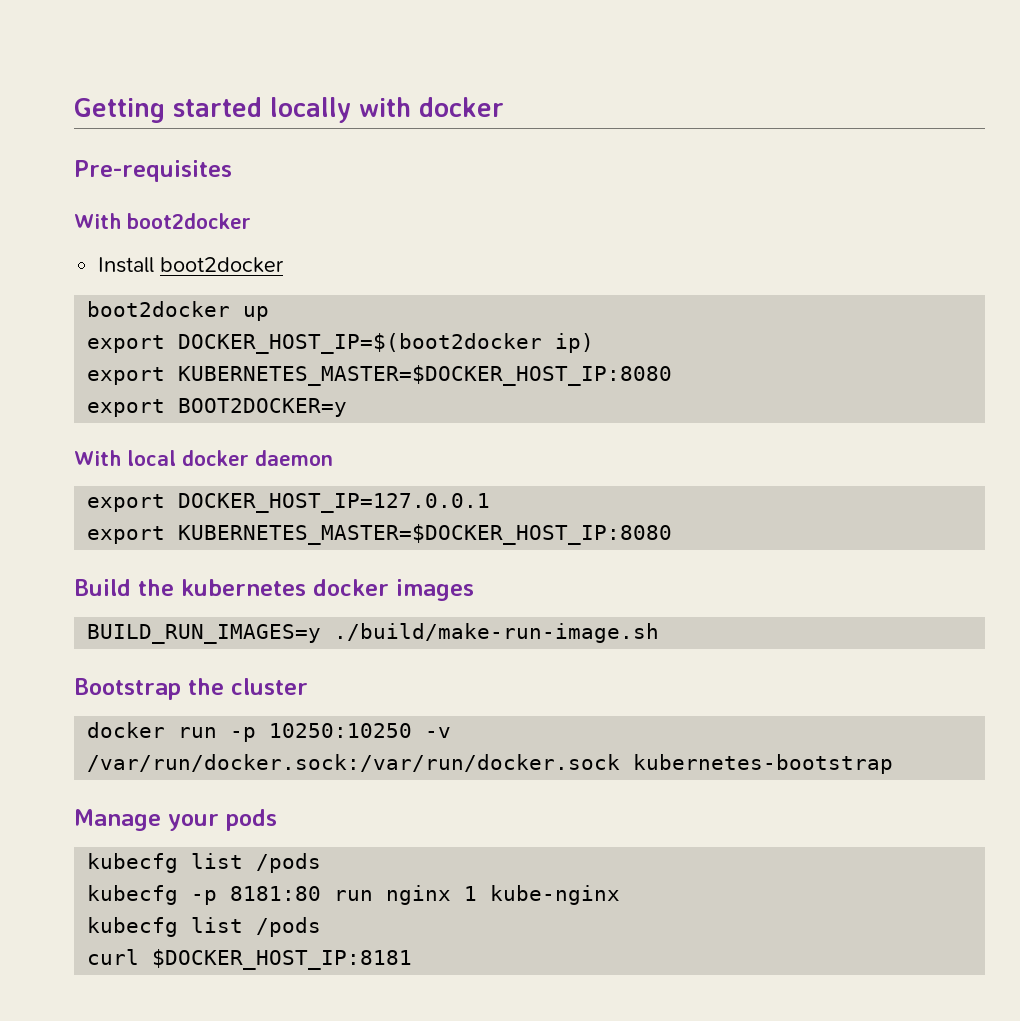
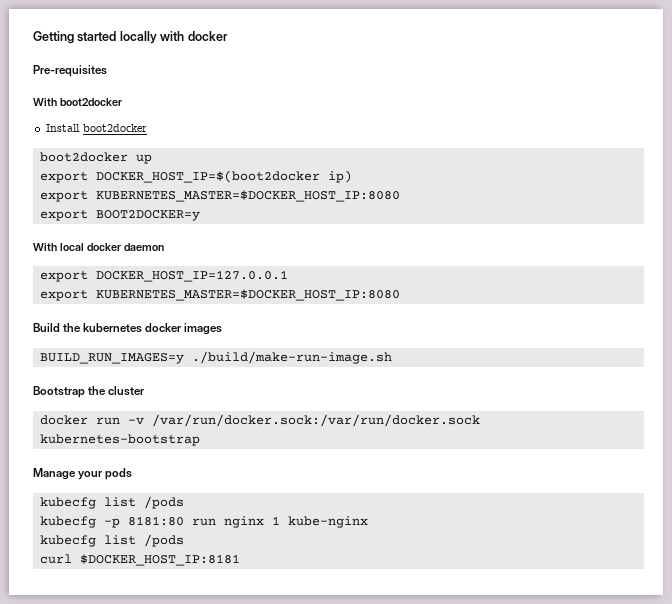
[230,723,413,742] -p 10250:10250 -> (120, 421) none

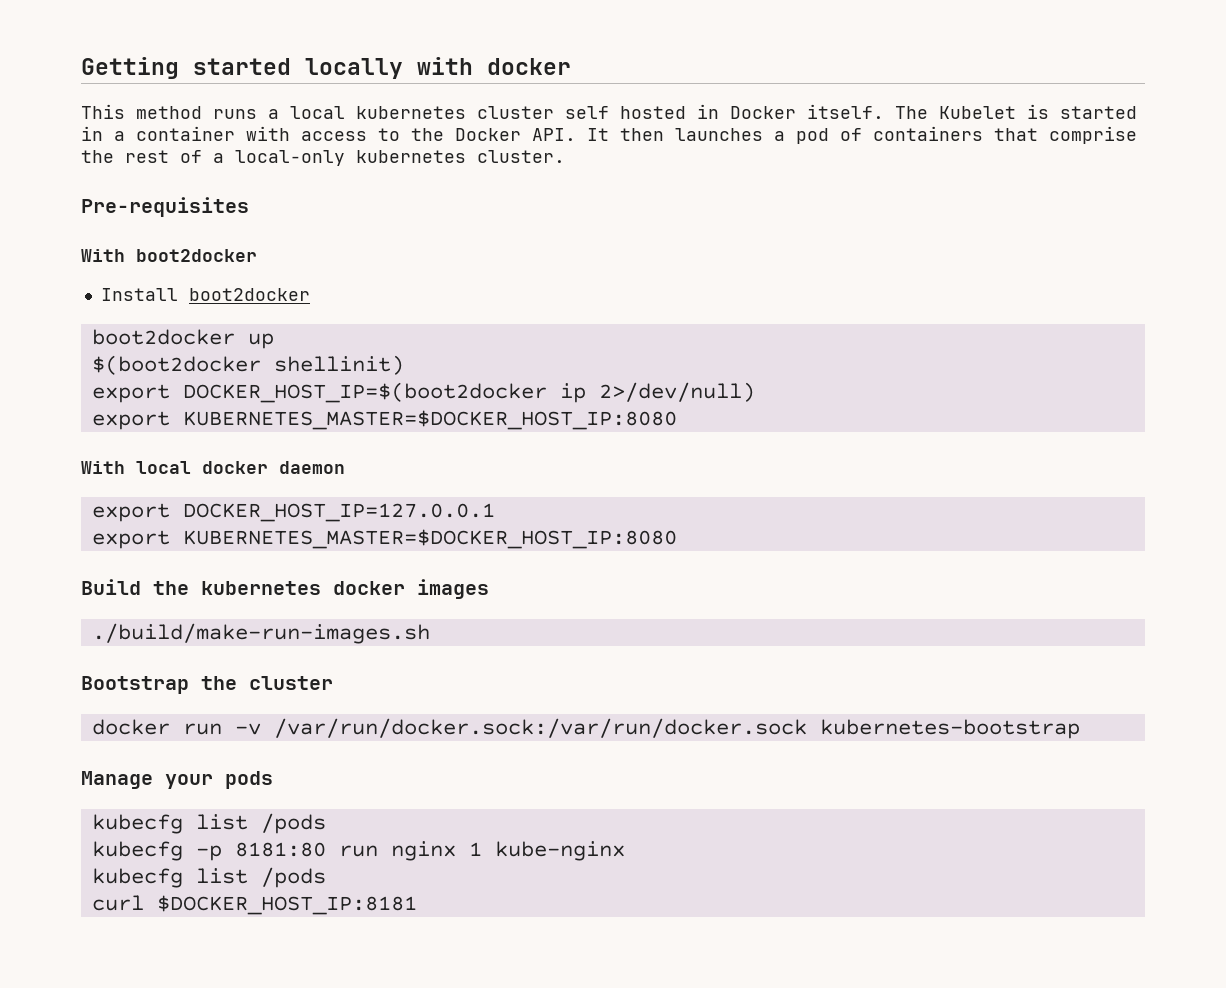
(228, 36) none -> [81,104,1137,119] [81,126,1137,144] [81,150,565,166] // This method runs a local kubernetes cluster self hosted in Docker itself. The Kubelet is started in a container with access to the Docker API. It then launches a pod of containers that comprise the rest of a local-only kubernetes cluster.
(152, 159) none -> [91,355,404,375] // $(boot2docker shellinit)
[327,170,352,183] [39,190,400,202] [39,210,200,221] ip) // export KUBERNETES_MASTER=$DOCKER_HOST_IP:8080 // export BOOT2DOCKER=y -> [559,382,755,403] [91,410,677,430] ip 2>/dev/null) // export KUBERNETES_MASTER=$DOCKER_HOST_IP:8080
[39,351,392,364] BUILD_RUN_IMAGES=y ./build/make-run-image.sh -> [91,623,430,644] ./build/make-run-images.sh

